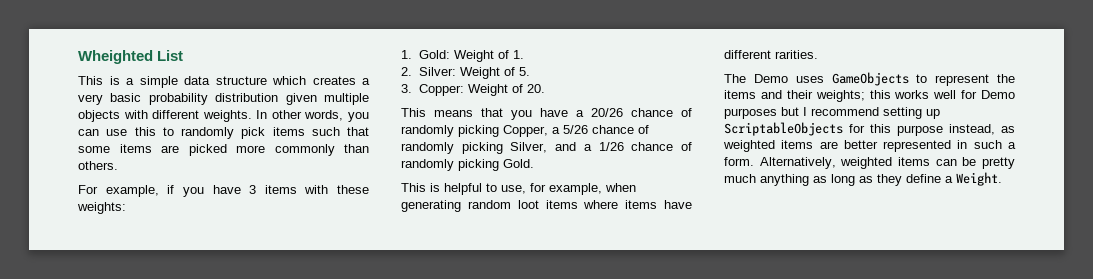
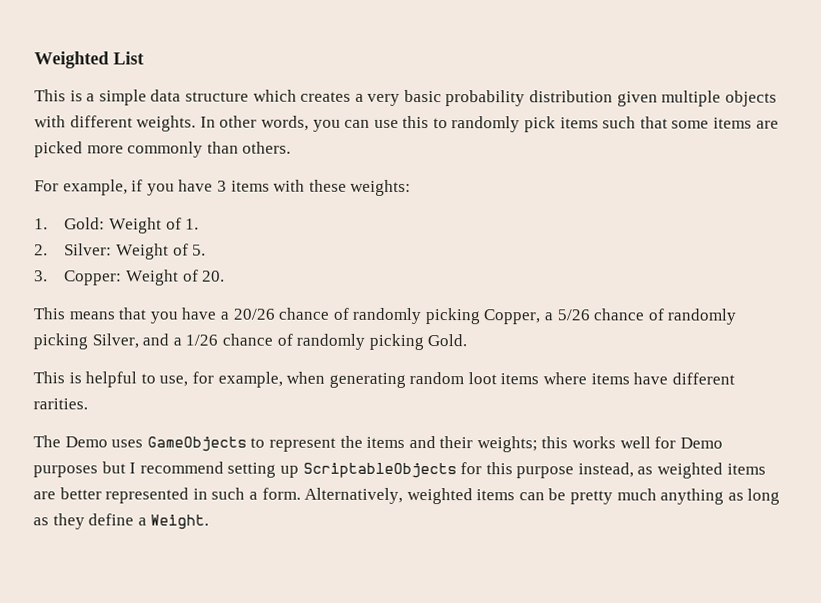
[78,50,153,64] Wheighted -> [34,51,109,69] Weighted

